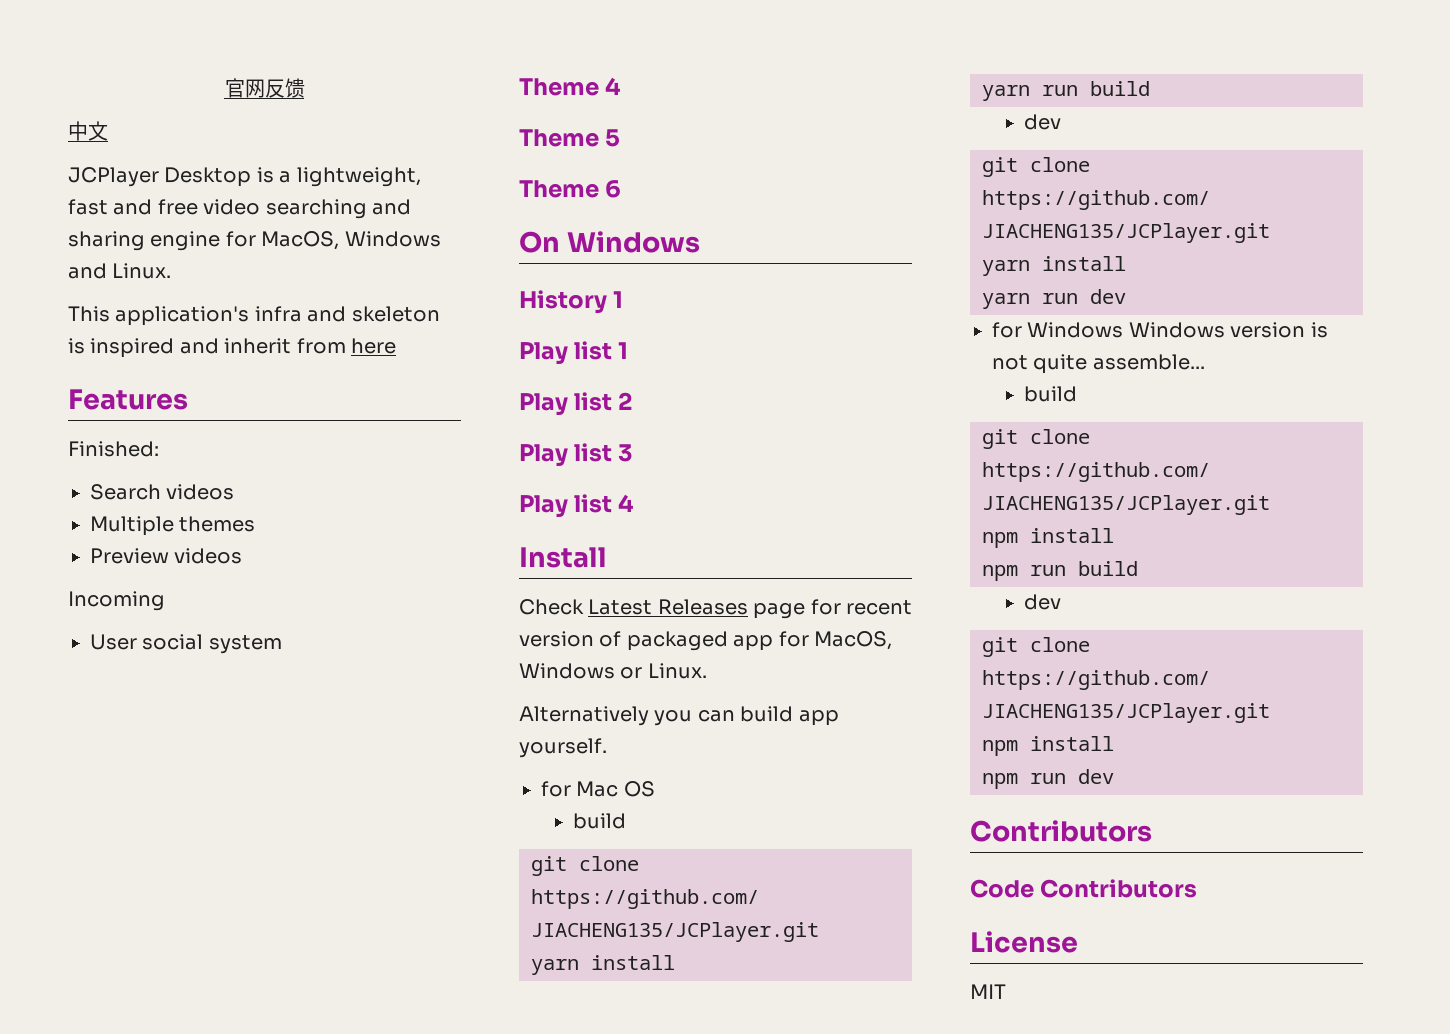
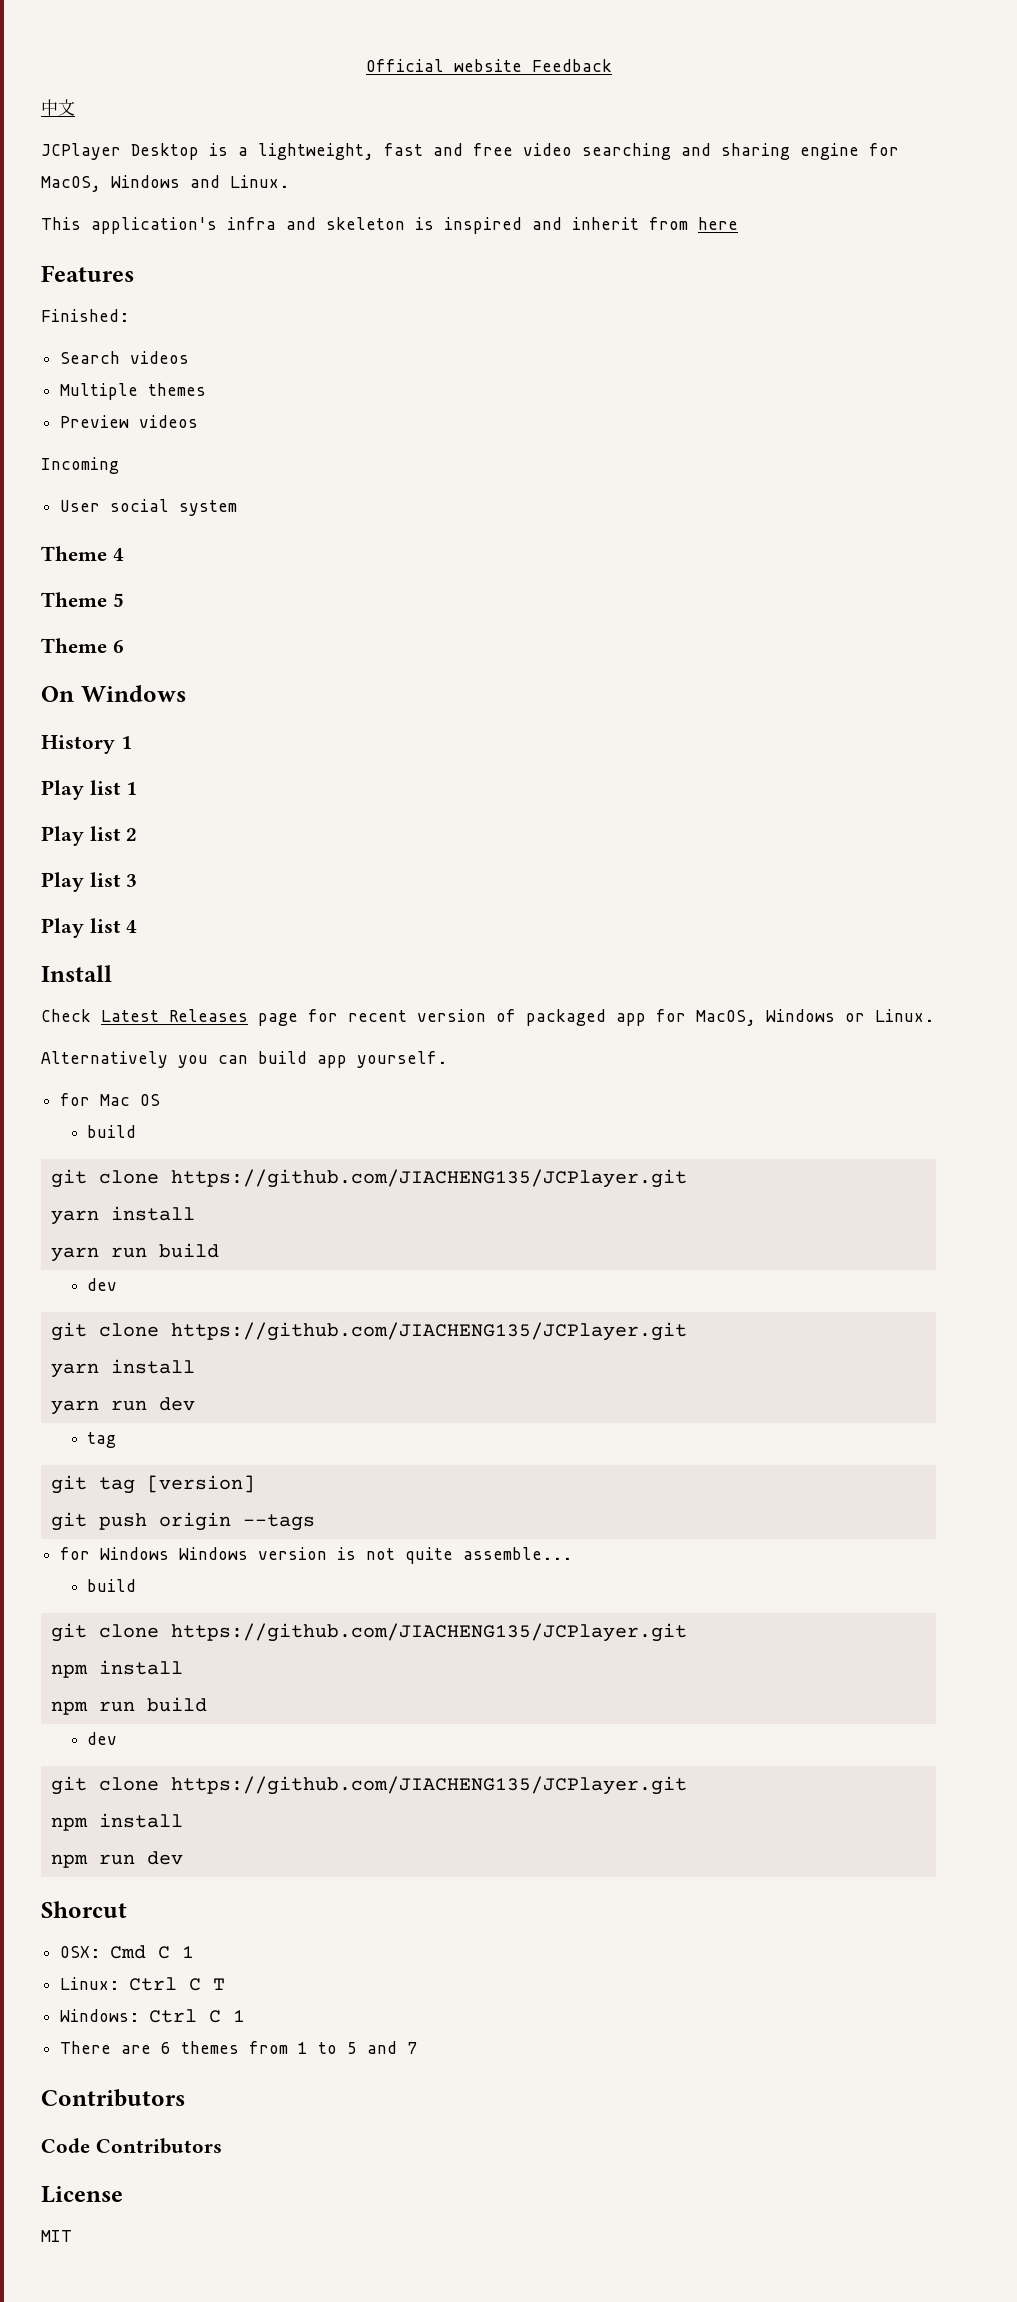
[224,78,305,98] 官网反馈 -> [365,59,612,72] Official website Feedback
(1126, 296) none -> [87,1432,117,1448] [51,1475,256,1494] [51,1512,316,1531] // tag // git tag [version] // git push origin --tags
(1114, 776) none -> [41,1901,127,1918] [59,1945,194,1959] [59,1977,225,1991] [59,2009,245,2023] [59,2041,417,2054] // Shorcut // OSX: Cmd C 1 // Linux: Ctrl C T // Windows: Ctrl C 1 // There are 6 themes from 1 to 5 and 7

